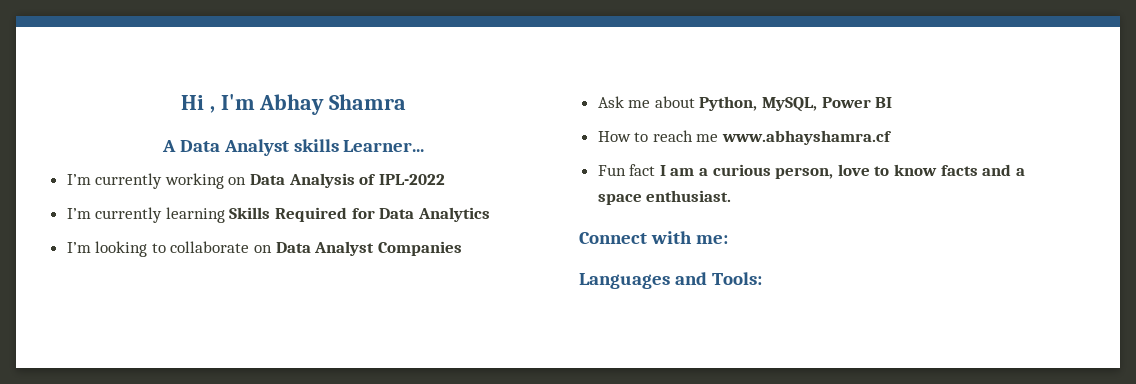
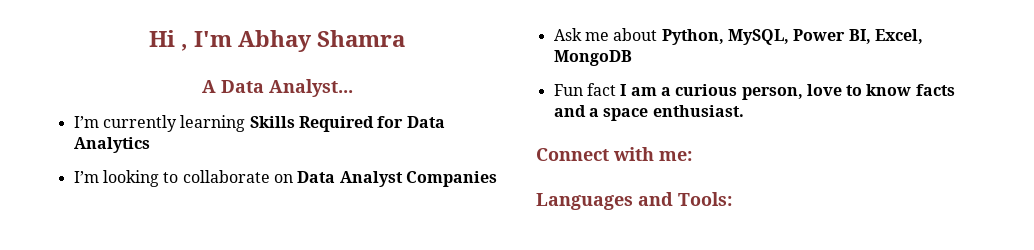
[223,139,425,156] [66,173,445,189] Analyst skills Learner... // I’m currently working on Data Analysis of IPL-2022 -> [268,79,353,97] Analyst...
[875,97,893,108] [597,130,893,145] BI // How to reach me www.abhayshamra.cf -> [848,29,923,44] [553,50,632,66] BI, Excel, MongoDB

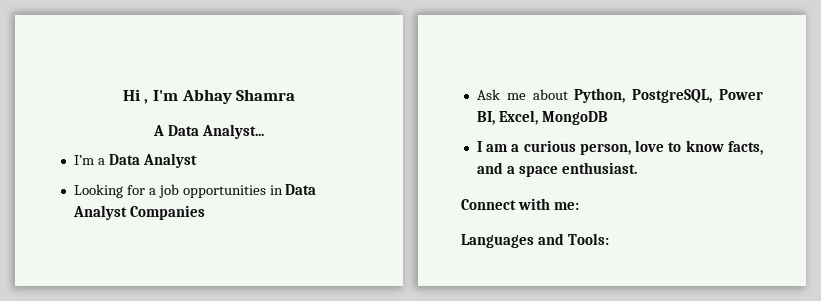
[102,115,445,132] [73,137,150,153] [73,170,293,187] currently learning Skills Required for Data Analytics // I’m looking to collaborate on -> [97,153,197,168] [73,184,283,198] a Data Analyst // Looking for a job opportunities in
[727,29,789,45] MySQL, -> [632,89,713,103] PostgreSQL,
[553,83,616,96] Fun fact -> (608, 118) none
[915,84,955,96] facts -> [728,141,763,155] facts,

